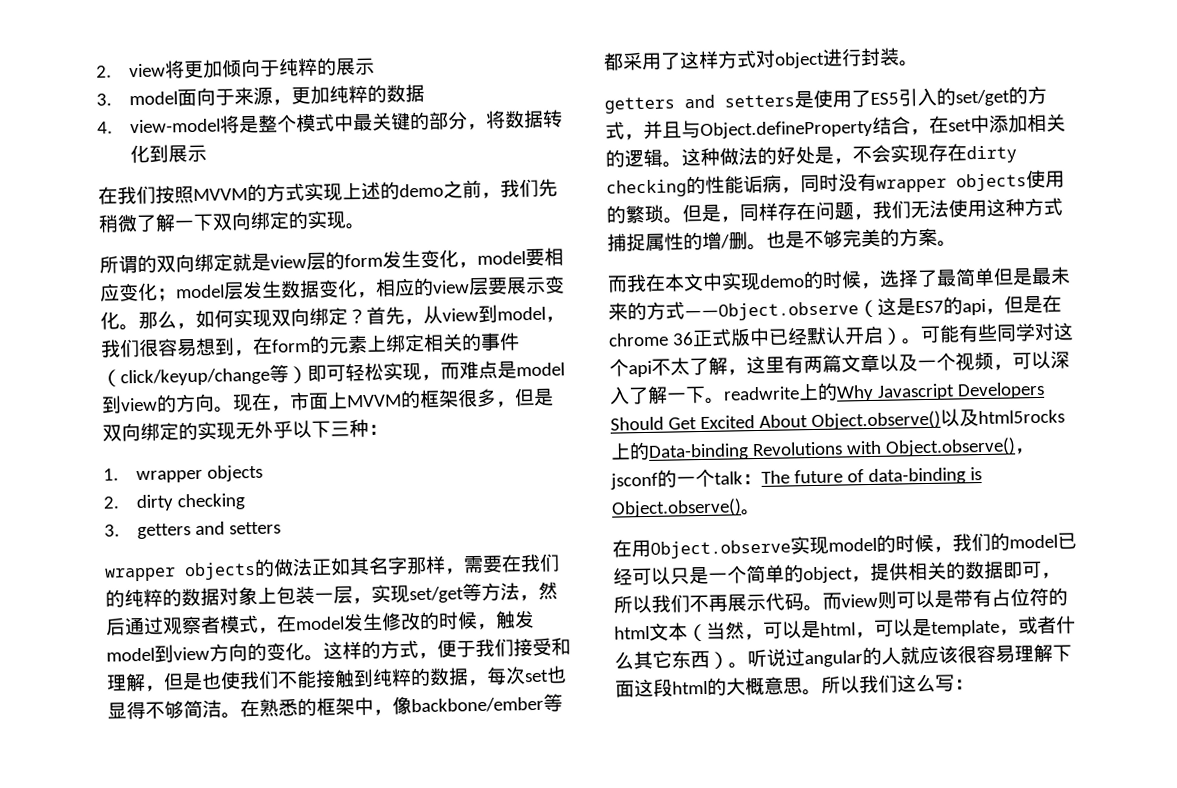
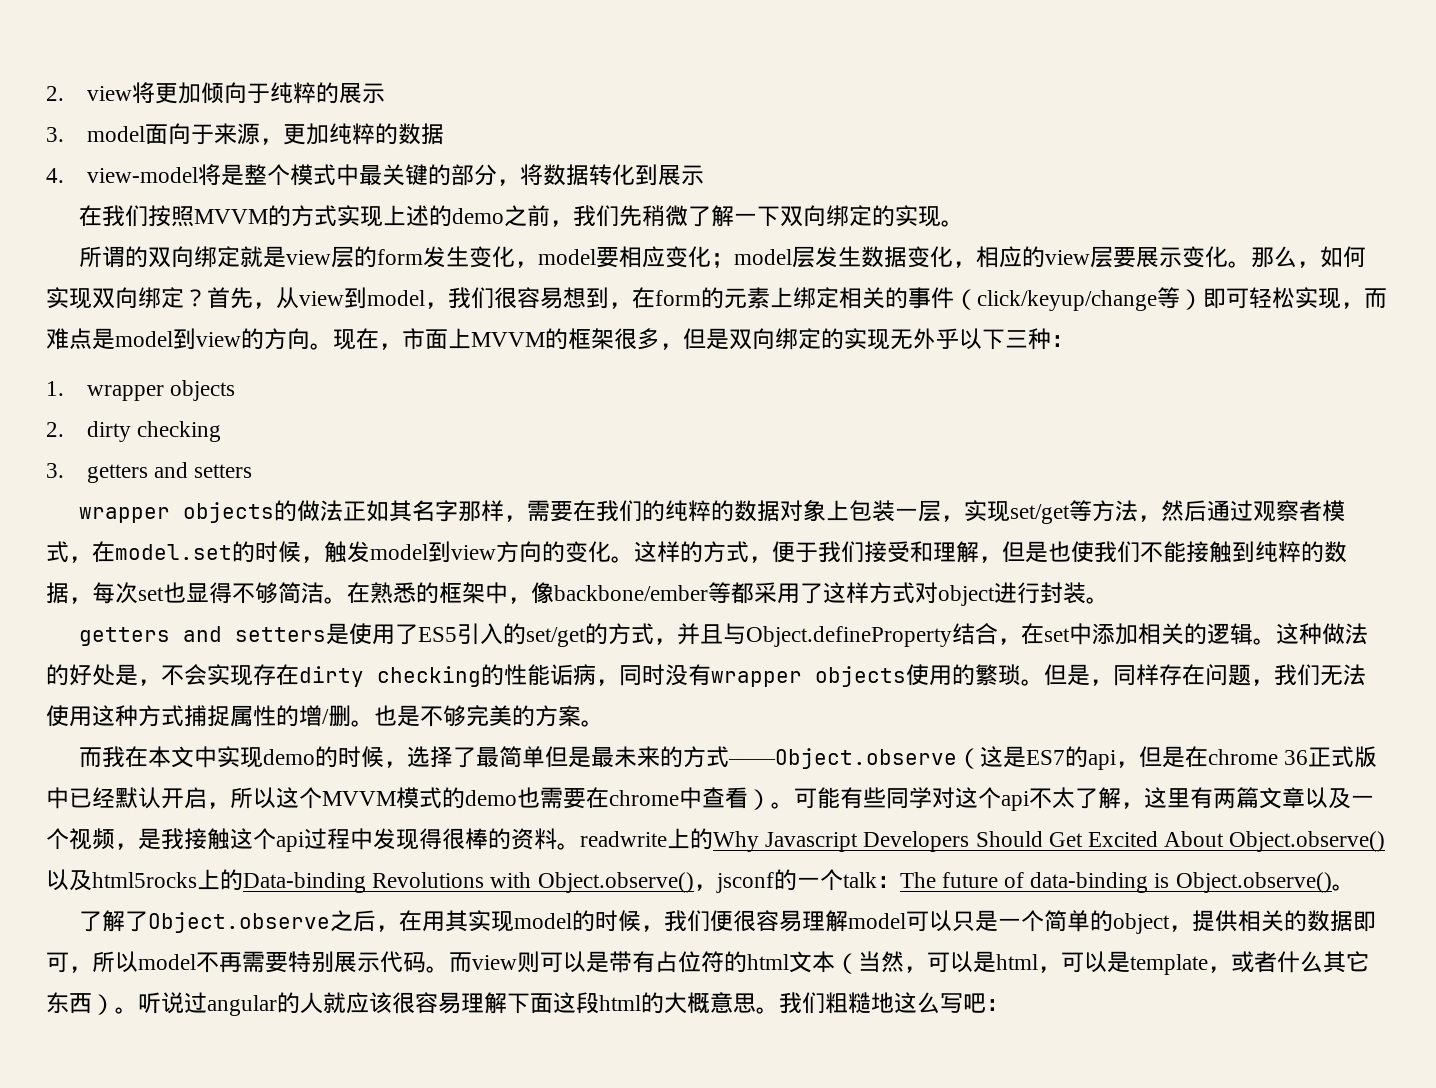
[295,612,421,632] model发生修改 -> [115,544,232,560] model.set
(884, 335) none -> [207,787,748,809] ，所以这个MVVM模式的demo也需要在chrome中查看
[1012,350,1070,370] [609,385,706,405] 可以深入了解一下 -> [138,828,557,852] 是我接触这个api过程中发现得很棒的资料
[612,539,791,559] 在用Object.observe -> [79,910,469,933] 了解了Object.observe之后，在用其
[990,532,1077,551] [613,567,633,586] 的model已经 -> [710,910,907,932] 便很容易理解model
[651,594,728,613] 我们不再 -> [138,951,334,973] model不再需要特别
[821,673,955,694] 所以我们这么写 -> [779,992,986,1014] 我们粗糙地这么写吧

